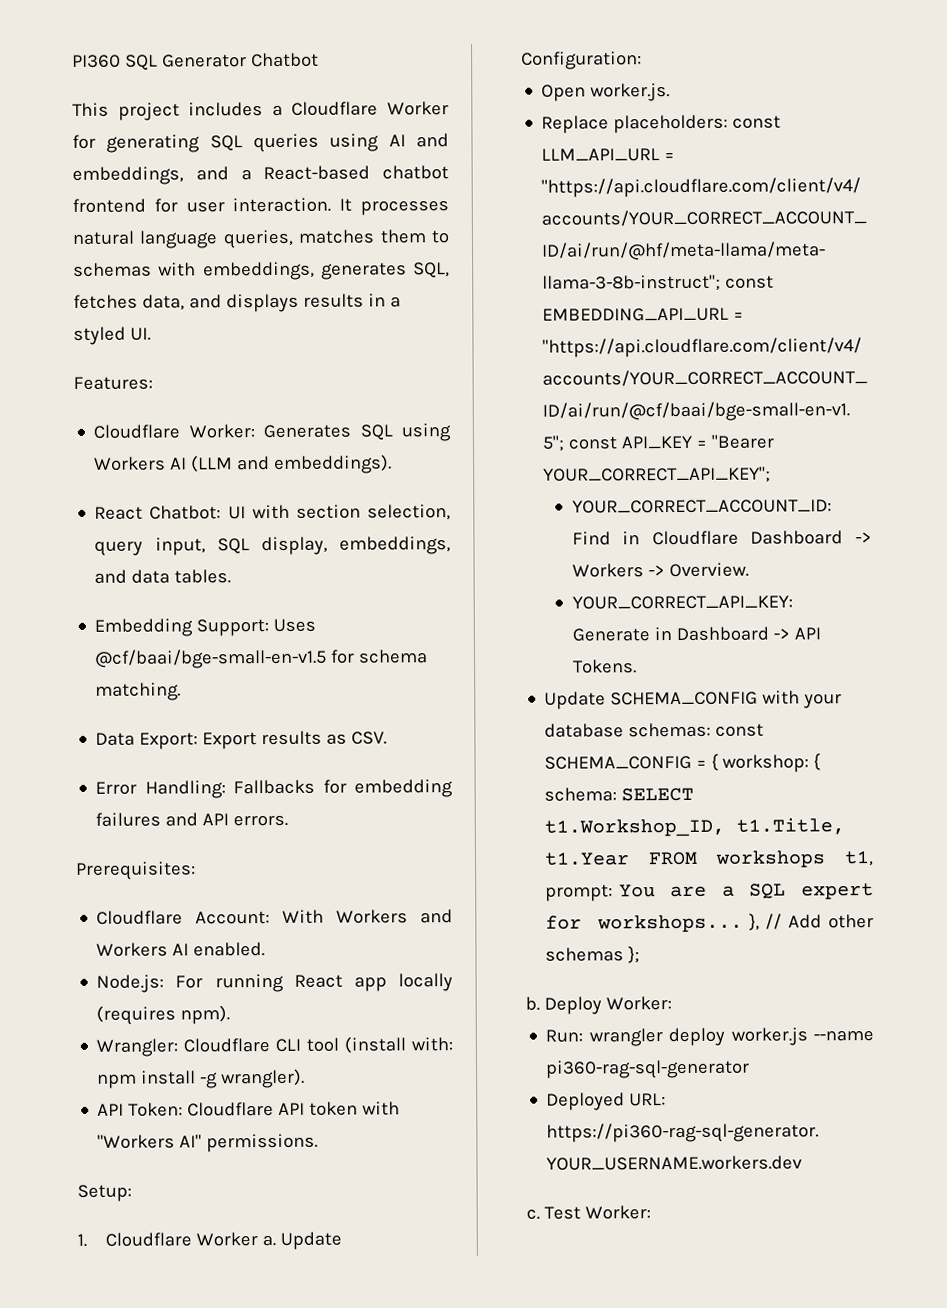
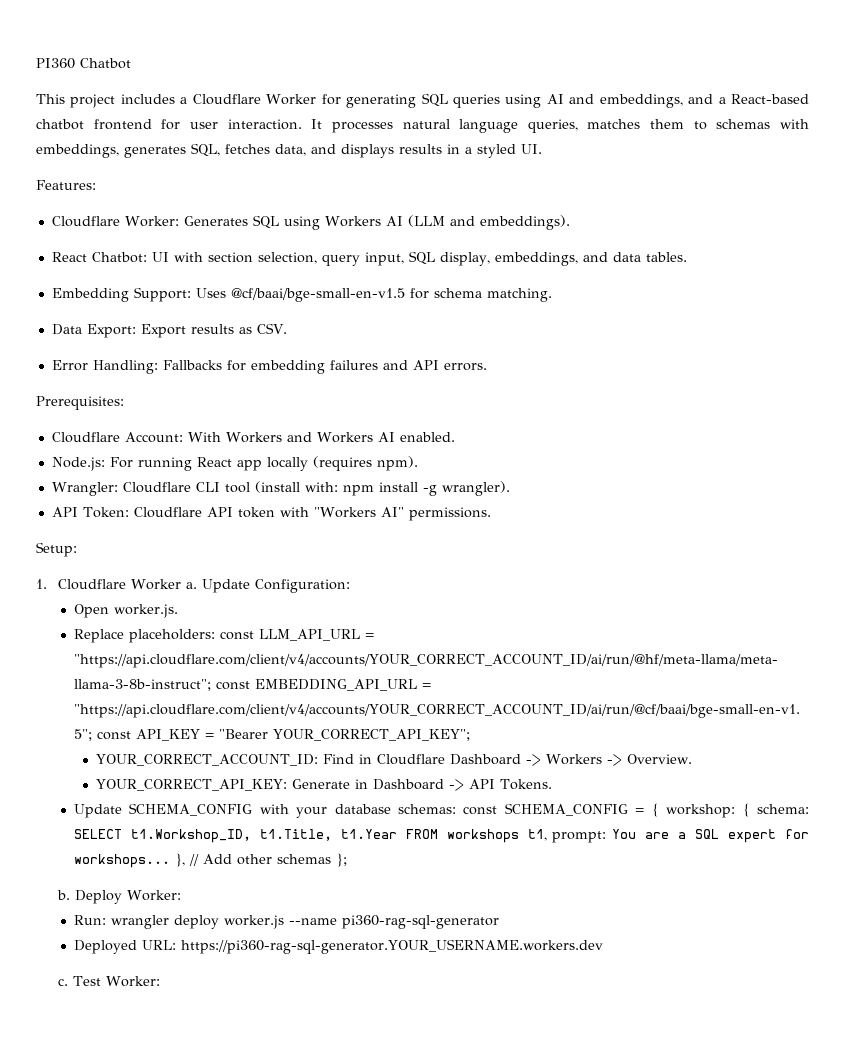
[124,54,247,71] SQL Generator -> (75, 63) none

